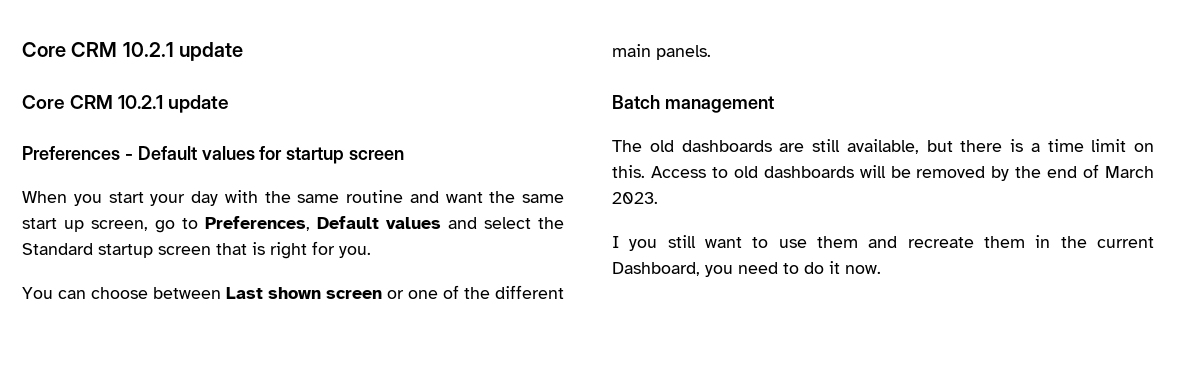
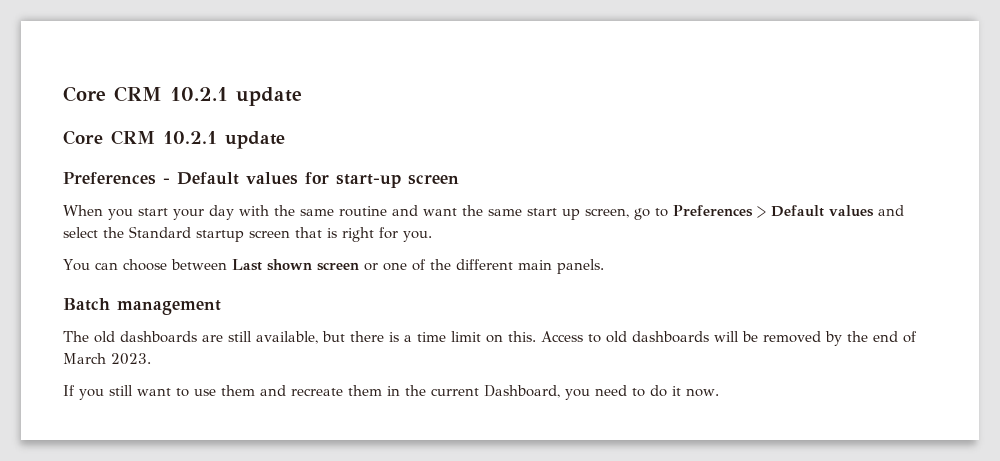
[286,147,345,164] startup -> [336,174,401,188] start-up
[205,216,310,231] Preferences, -> [673,205,766,218] Preferences >
[612,236,619,248] I -> [63,385,75,396] If

